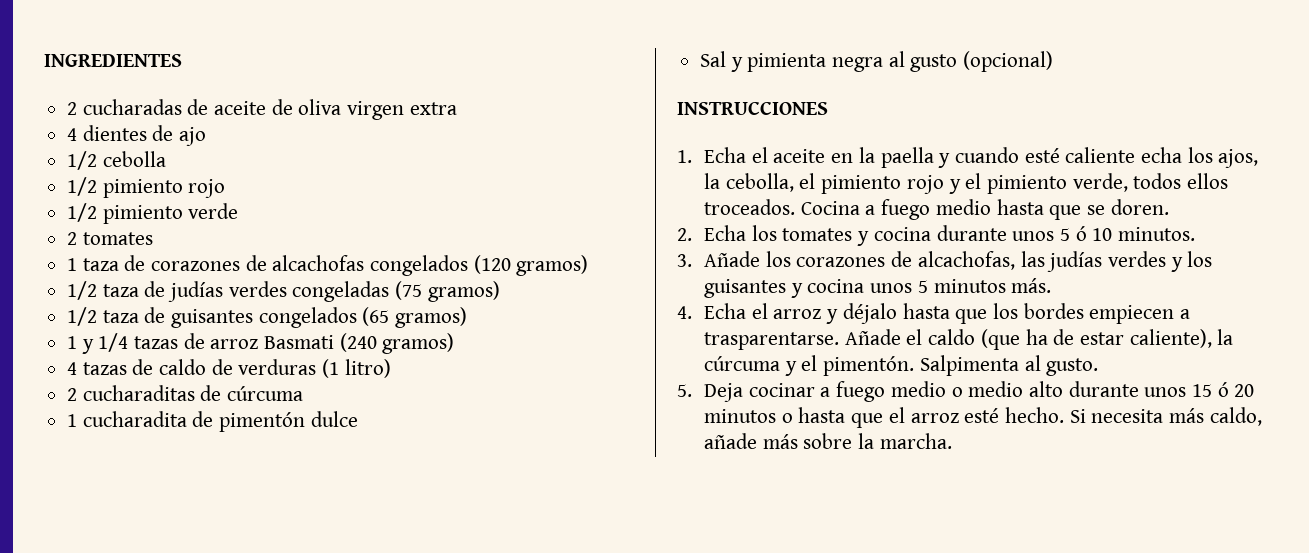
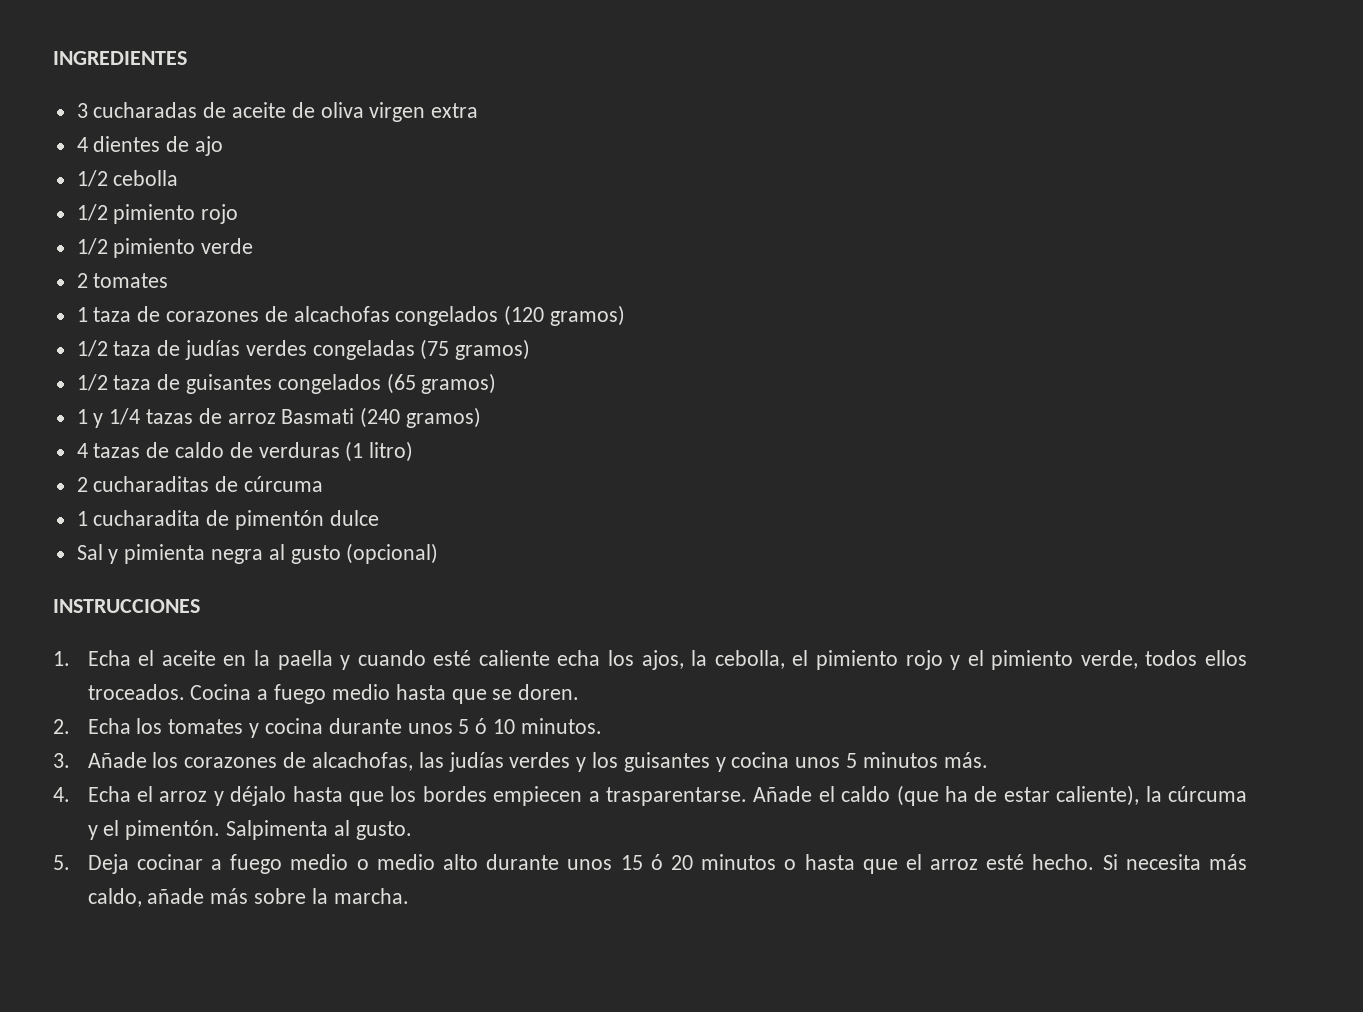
[67,102,78,115] 2 -> [76,103,88,118] 3

